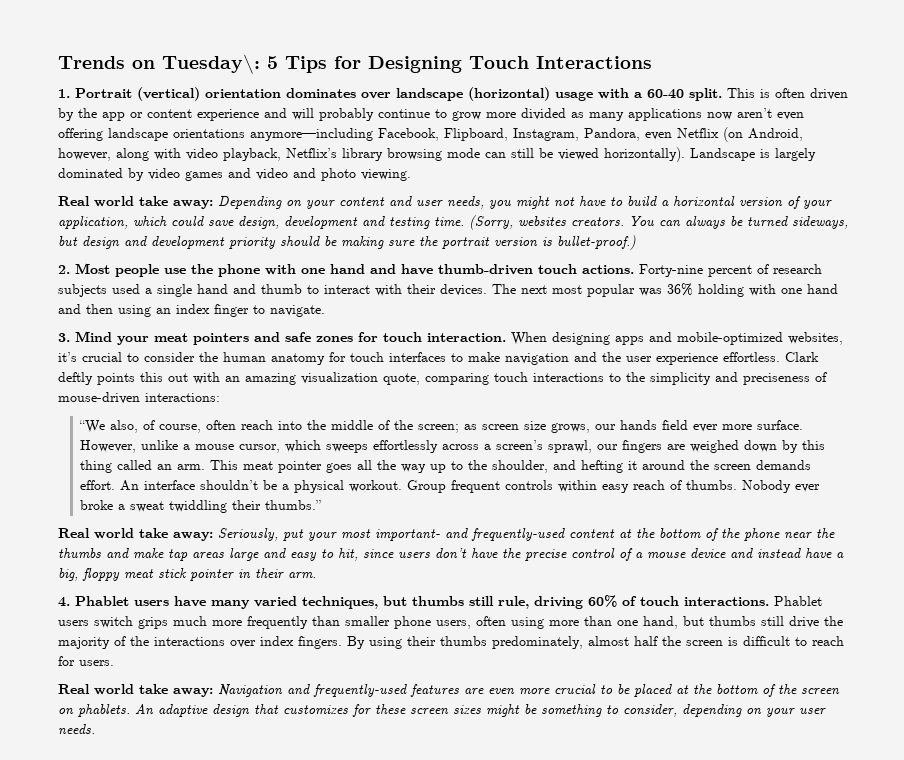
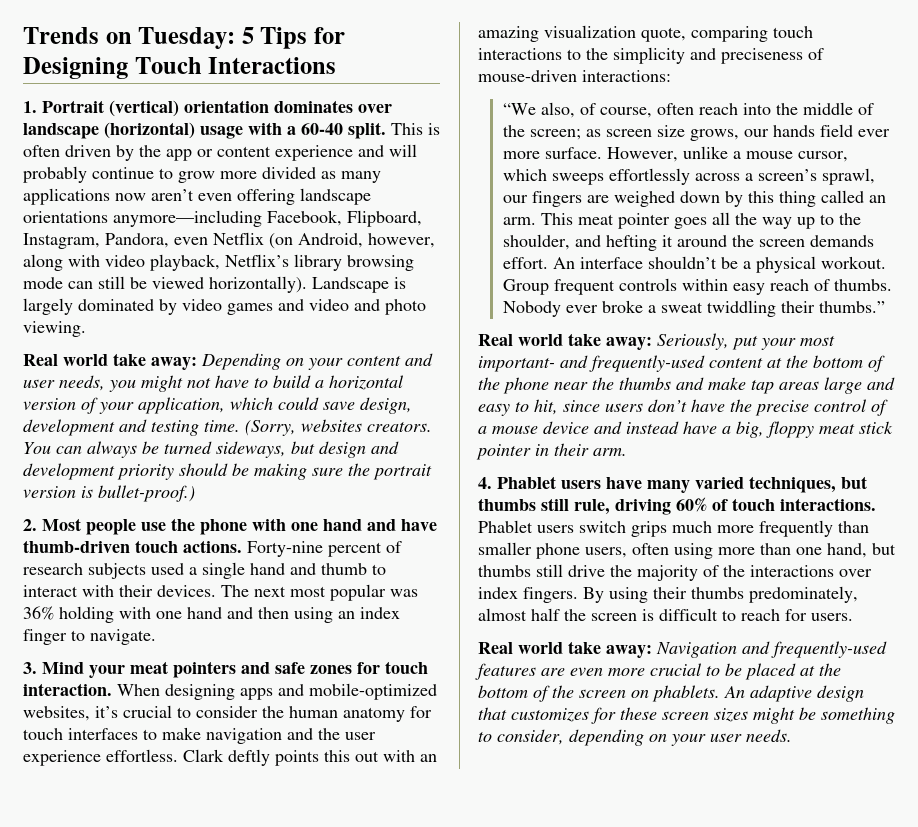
[162,54,260,74] Tuesday\: -> [138,27,236,49] Tuesday:

